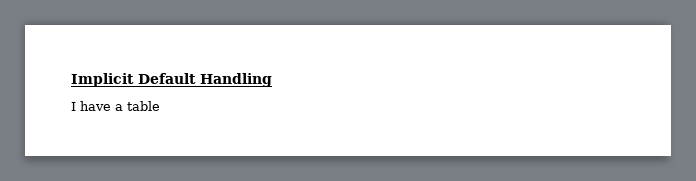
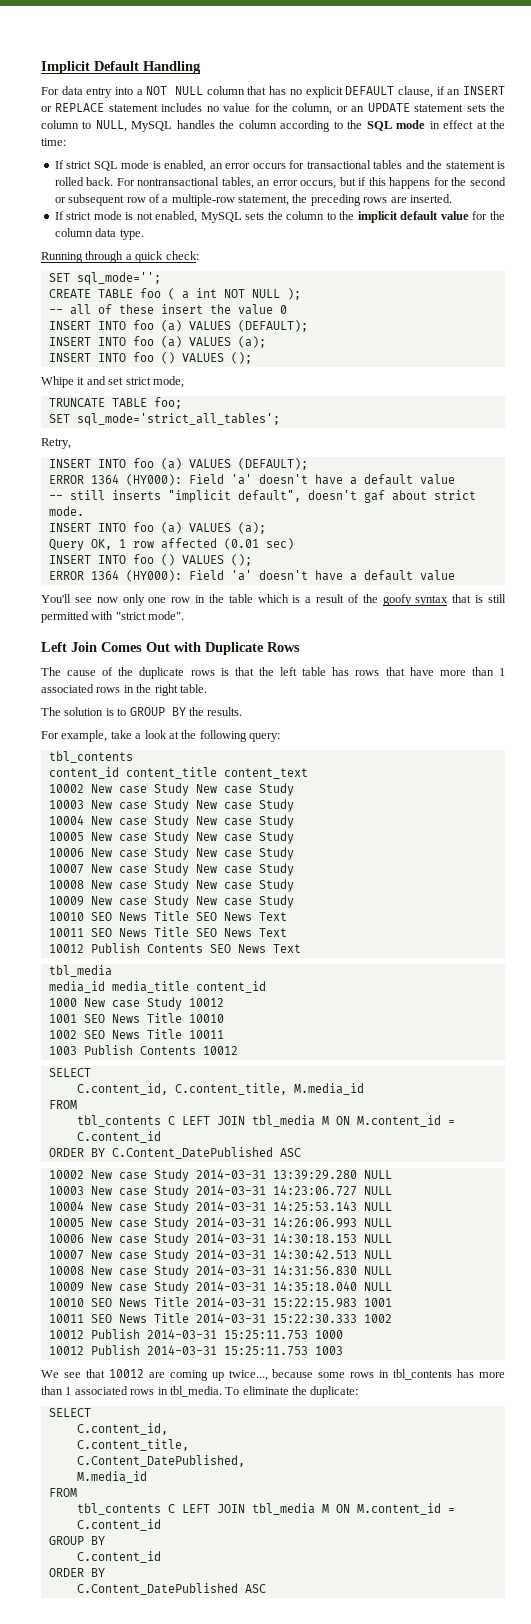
[71,101,160,111] I have a table -> [41,86,505,98] [41,103,505,115] [41,120,505,132] [41,138,66,146] [54,160,506,172] [54,177,507,189] [54,194,452,206] [54,211,505,223] [54,228,144,240] [41,251,199,263] [48,272,161,285] [48,288,301,300] [48,304,287,315] [48,320,308,332] [48,336,266,348] [48,352,252,364] [41,376,184,388] [48,397,182,409] [48,413,280,426] [41,438,71,449] [48,458,308,470] [48,474,455,486] [48,490,476,503] [48,506,84,516] [48,522,266,534] [48,538,294,551] [48,554,252,566] [48,570,455,582] [41,594,507,606] [41,611,185,623] [41,642,300,655] [41,667,506,679] [41,684,207,696] [41,707,243,716] [41,730,280,742] [48,751,133,763] [48,767,308,779] [48,783,294,796] [48,799,294,812] [48,815,294,828] [48,831,294,844] [48,847,294,860] [48,863,294,876] [48,879,294,892] [48,895,294,908] [48,911,287,921] [48,927,287,937] [48,943,301,953] [48,965,112,977] [48,981,266,993] [48,997,224,1010] [48,1013,224,1023] [48,1029,224,1039] [48,1045,238,1055] [48,1068,91,1077] [76,1083,364,1095] [48,1100,77,1109] [76,1115,455,1127] [76,1131,161,1143] [48,1147,301,1159] [48,1169,392,1182] [48,1185,392,1198] [48,1201,392,1214] [48,1217,392,1230] [48,1233,392,1246] [48,1249,392,1262] [48,1265,392,1278] [48,1281,392,1294] [48,1297,392,1308] [48,1313,392,1323] [48,1329,343,1340] [48,1345,343,1356] [41,1369,506,1381] [41,1386,359,1398] [48,1408,91,1417] [76,1423,168,1435] [76,1439,189,1451] [76,1455,245,1467] [76,1471,147,1483] [48,1488,77,1497] [76,1503,455,1515] [76,1519,161,1531] [48,1536,105,1545] [76,1551,161,1563] [48,1568,105,1577] [76,1583,266,1595] For data entry into a NOT NULL column that has no explicit DEFAULT clause, if an INSERT or REPLACE statement includes no value for the column, or an UPDATE statement sets the column to NULL, MySQL handles the column according to the SQL mode in effect at the time: // If strict SQL mode is enabled, an error occurs for transactional tables and the statement is rolled back. For nontransactional tables, an error occurs, but if this happens for the second or subsequent row of a multiple-row statement, the preceding rows are inserted. // If strict mode is not enabled, MySQL sets the column to the implicit default value for the column data type. // Running through a quick check: // SET sql_mode=''; // CREATE TABLE foo ( a int NOT NULL ); // -- all of these insert the value 0 // INSERT INTO foo (a) VALUES (DEFAULT); // INSERT INTO foo (a) VALUES (a); // INSERT INTO foo () VALUES (); // Whipe it and set strict mode, // TRUNCATE TABLE foo; // SET sql_mode='strict_all_tables'; // Retry, // INSERT INTO foo (a) VALUES (DEFAULT); // ERROR 1364 (HY000): Field 'a' doesn't have a default value // -- still inserts "implicit default", doesn't gaf about strict mode. // INSERT INTO foo (a) VALUES (a); // Query OK, 1 row affected (0.01 sec) // INSERT INTO foo () VALUES (); // ERROR 1364 (HY000): Field 'a' doesn't have a default value // You'll see now only one row in the table which is a result of the goofy syntax that is still permitted with "strict mode". // Left Join Comes Out with Duplicate Rows // The cause of the duplicate rows is that the left table has rows that have more than 1 associated rows in the right table. // The solution is to GROUP BY the results. // For example, take a look at the following query: // tbl_contents // content_id content_title content_text // 10002 New case Study New case Study // 10003 New case Study New case Study // 10004 New case Study New case Study // 10005 New case Study New case Study // 10006 New case Study New case Study // 10007 New case Study New case Study // 10008 New case Study New case Study // 10009 New case Study New case Study // 10010 SEO News Title SEO News Text // 10011 SEO News Title SEO News Text // 10012 Publish Contents SEO News Text // tbl_media // media_id media_title content_id // 1000 New case Study 10012 // 1001 SEO News Title 10010 // 1002 SEO News Title 10011 // 1003 Publish Contents 10012 // SELECT // C.content_id, C.content_title, M.media_id // FROM // tbl_contents C LEFT JOIN tbl_media M ON M.content_id = C.content_id // ORDER BY C.Content_DatePublished ASC // 10002 New case Study 2014-03-31 13:39:29.280 NULL // 10003 New case Study 2014-03-31 14:23:06.727 NULL // 10004 New case Study 2014-03-31 14:25:53.143 NULL // 10005 New case Study 2014-03-31 14:26:06.993 NULL // 10006 New case Study 2014-03-31 14:30:18.153 NULL // 10007 New case Study 2014-03-31 14:30:42.513 NULL // 10008 New case Study 2014-03-31 14:31:56.830 NULL // 10009 New case Study 2014-03-31 14:35:18.040 NULL // 10010 SEO News Title 2014-03-31 15:22:15.983 1001 // 10011 SEO News Title 2014-03-31 15:22:30.333 1002 // 10012 Publish 2014-03-31 15:25:11.753 1000 // 10012 Publish 2014-03-31 15:25:11.753 1003 // We see that 10012 are coming up twice..., because some rows in tbl_contents has more than 1 associated rows in tbl_media. To eliminate the duplicate: // SELECT // C.content_id, // C.content_title, // C.Content_DatePublished, // M.media_id // FROM // tbl_contents C LEFT JOIN tbl_media M ON M.content_id = C.content_id // GROUP BY // C.content_id // ORDER BY // C.Content_DatePublished ASC

